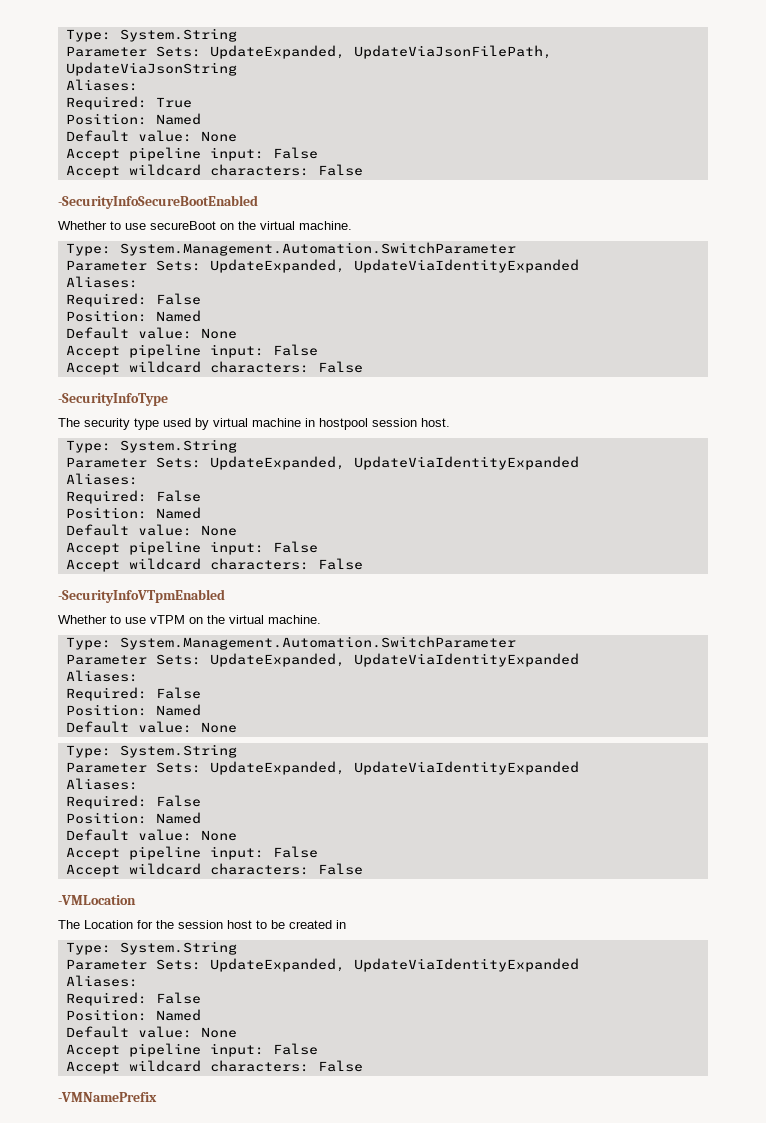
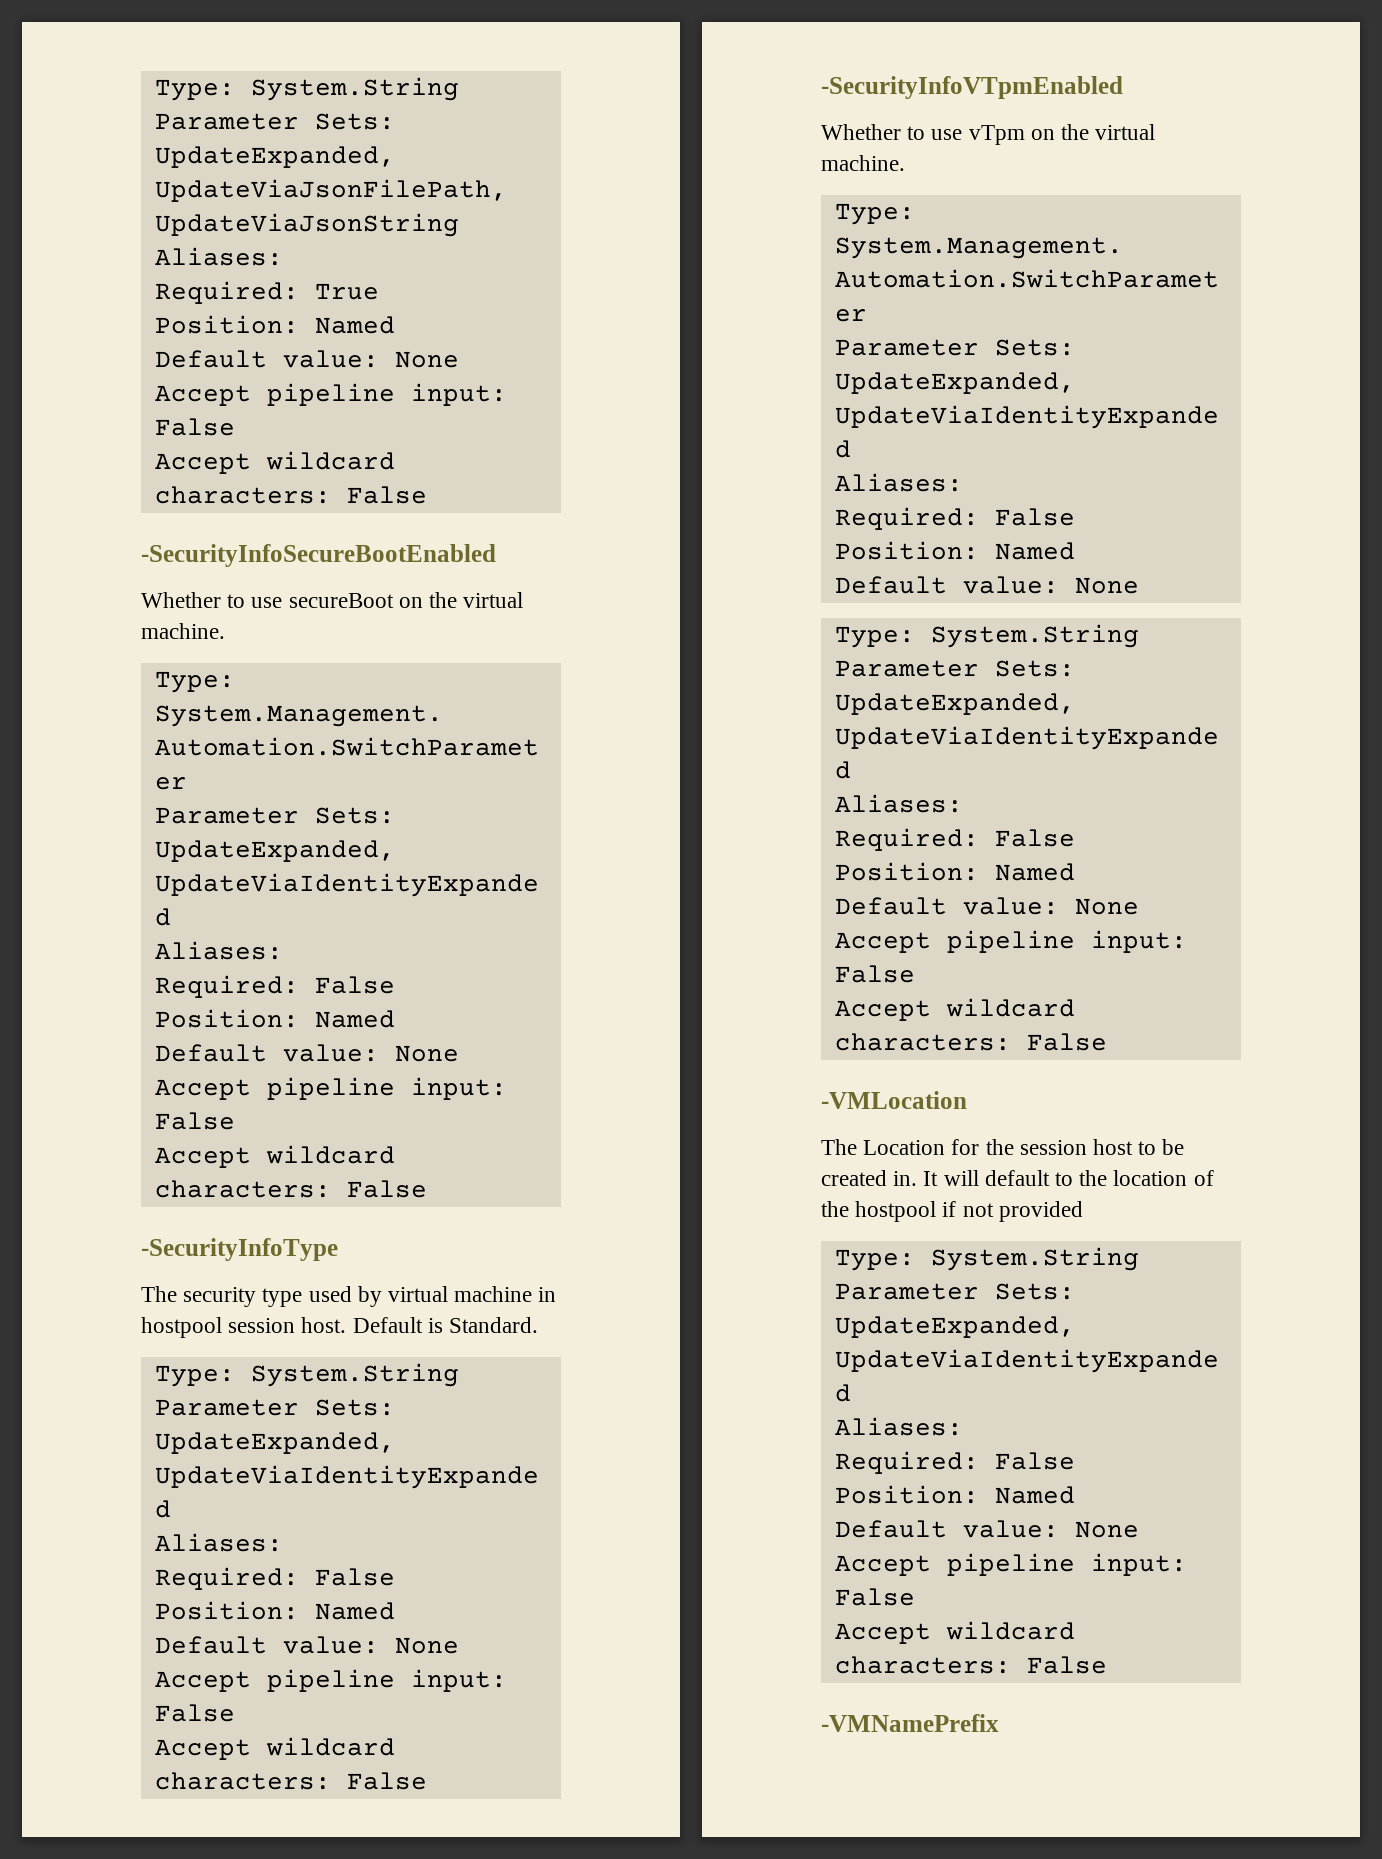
(450, 422) none -> [352,1317,539,1333] Default is Standard.
[150,615,185,624] vTPM -> [968,125,1025,145] vTpm
[336,920,346,929] in -> [893,1170,1214,1186] [821,1201,1083,1222] in. It will default to the location of the hostpool if not provided

